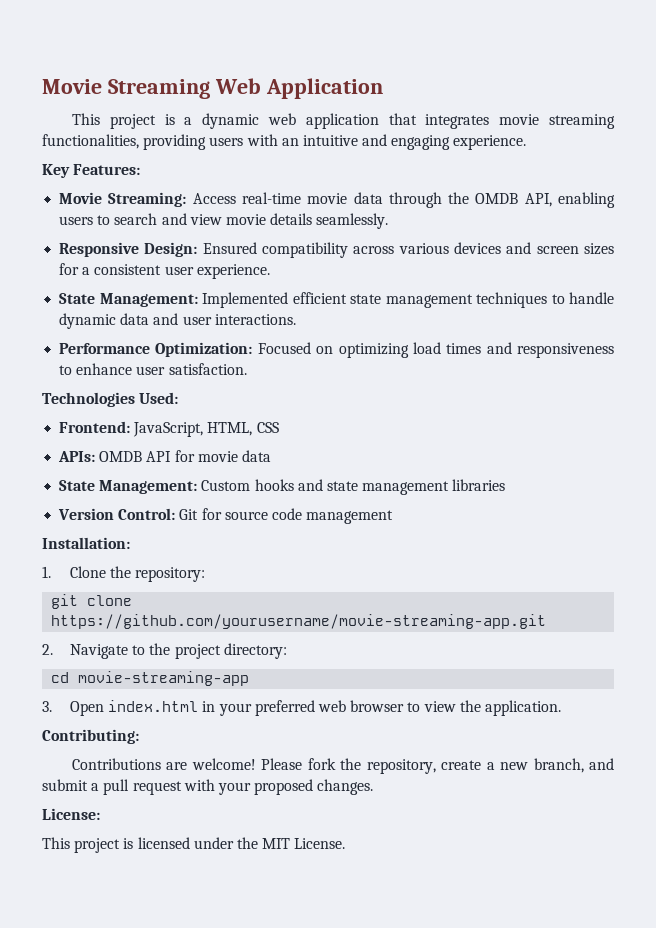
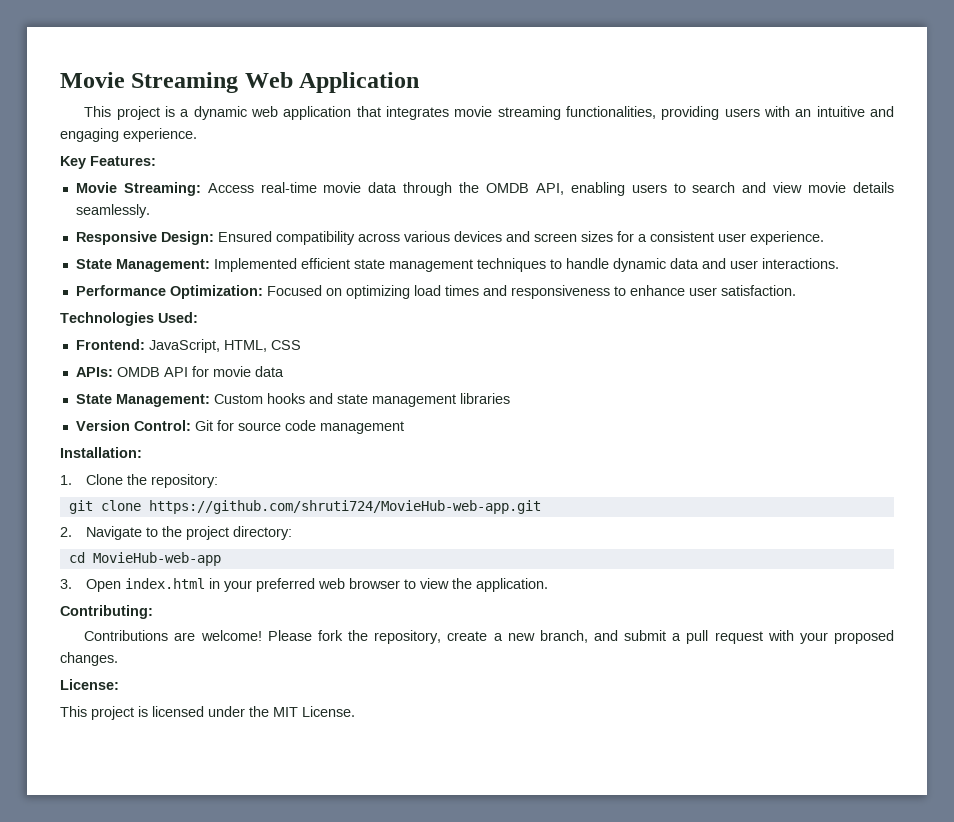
[51,614,547,629] https://github.com/yourusername/movie-streaming-app.git -> [148,500,541,514] https://github.com/shruti724/MovieHub-web-app.git
[78,671,250,686] movie-streaming-app -> [92,552,221,566] MovieHub-web-app

